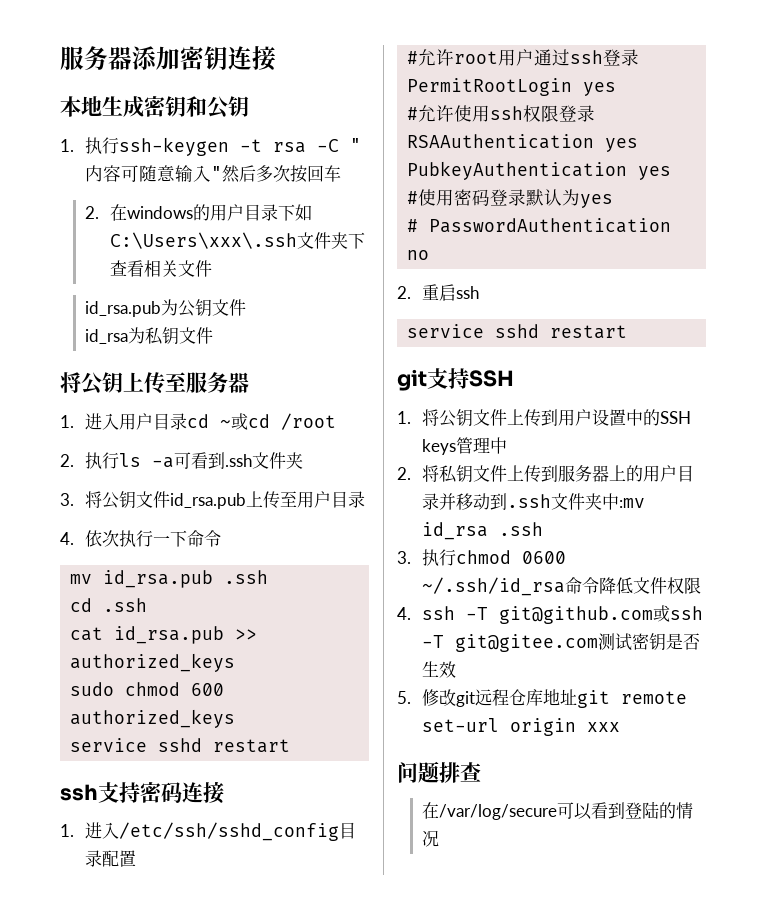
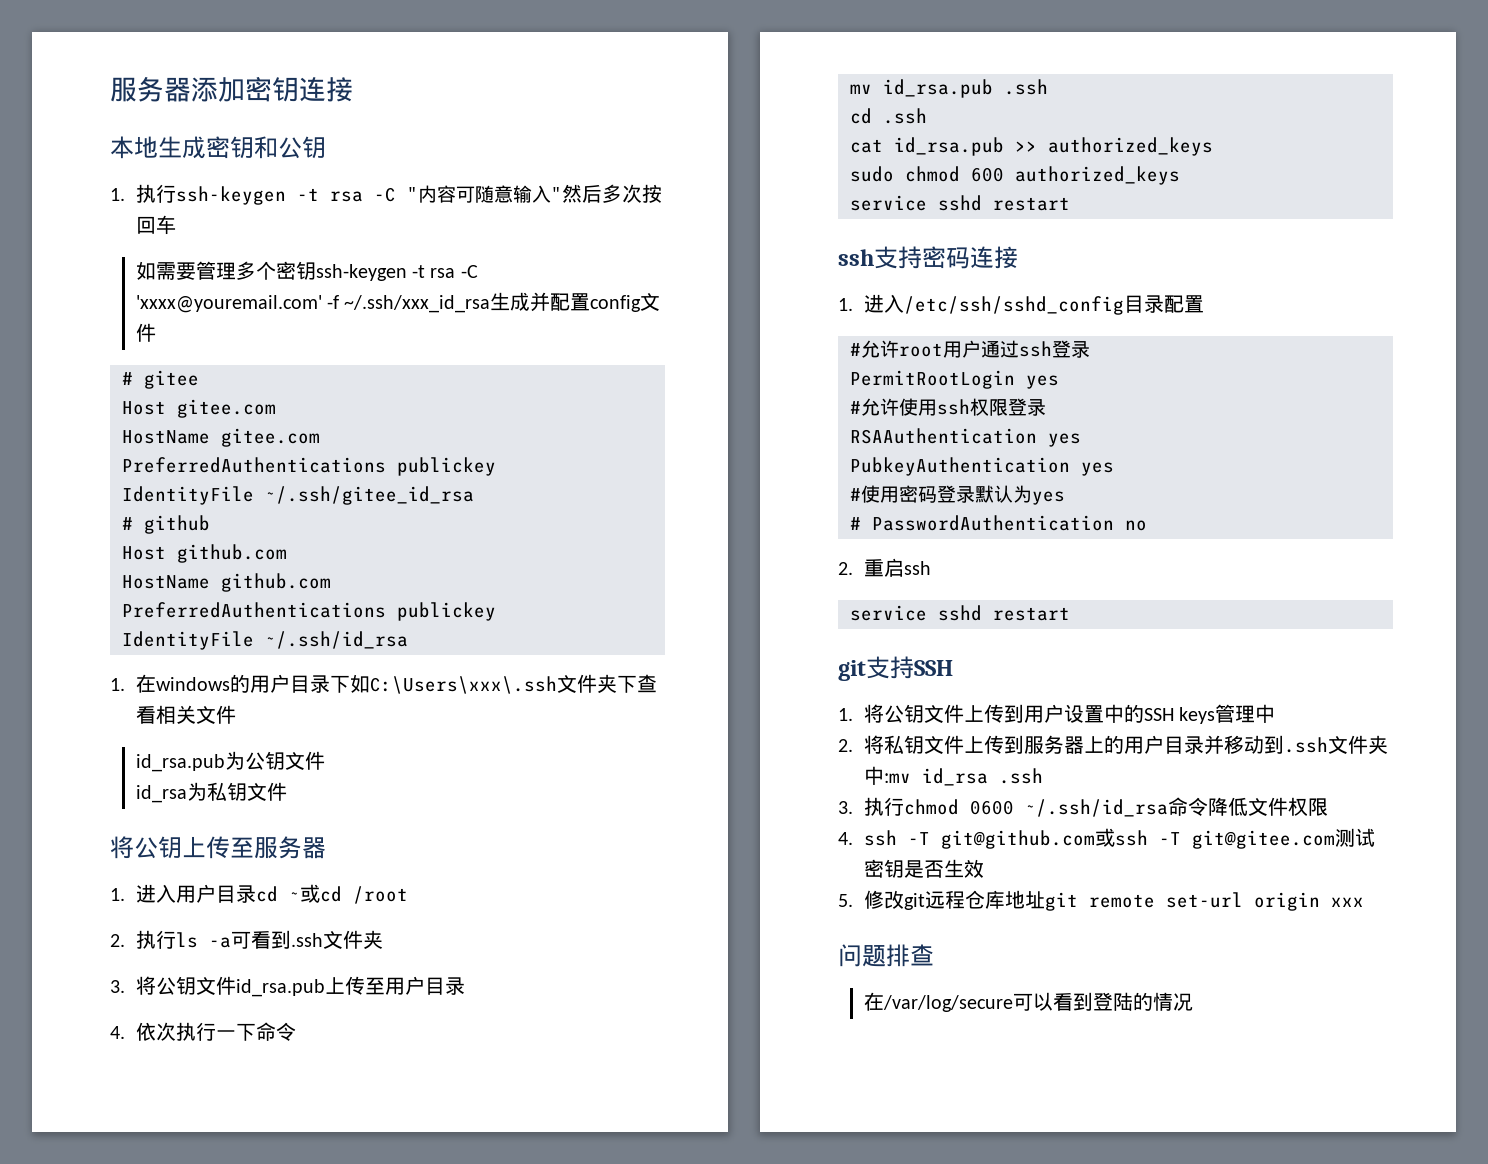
[85,206,100,219] 2. -> [135,261,478,281] [135,292,661,313] [135,323,156,342] [122,370,199,389] [122,399,276,418] [122,428,320,447] [122,457,496,476] [122,486,474,505] [122,515,210,534] [122,544,287,563] [122,573,331,592] [122,602,496,621] [122,631,408,650] [110,678,125,691] 如需要管理多个密钥ssh-keygen -t rsa -C 'xxxx@youremail.com' -f ~/.ssh/xxx_id_rsa生成并配置config文件 // # gitee // Host gitee.com // HostName gitee.com // PreferredAuthentications publickey // IdentityFile ~/.ssh/gitee_id_rsa // # github // Host github.com // HostName github.com // PreferredAuthentications publickey // IdentityFile ~/.ssh/id_rsa // 1.

